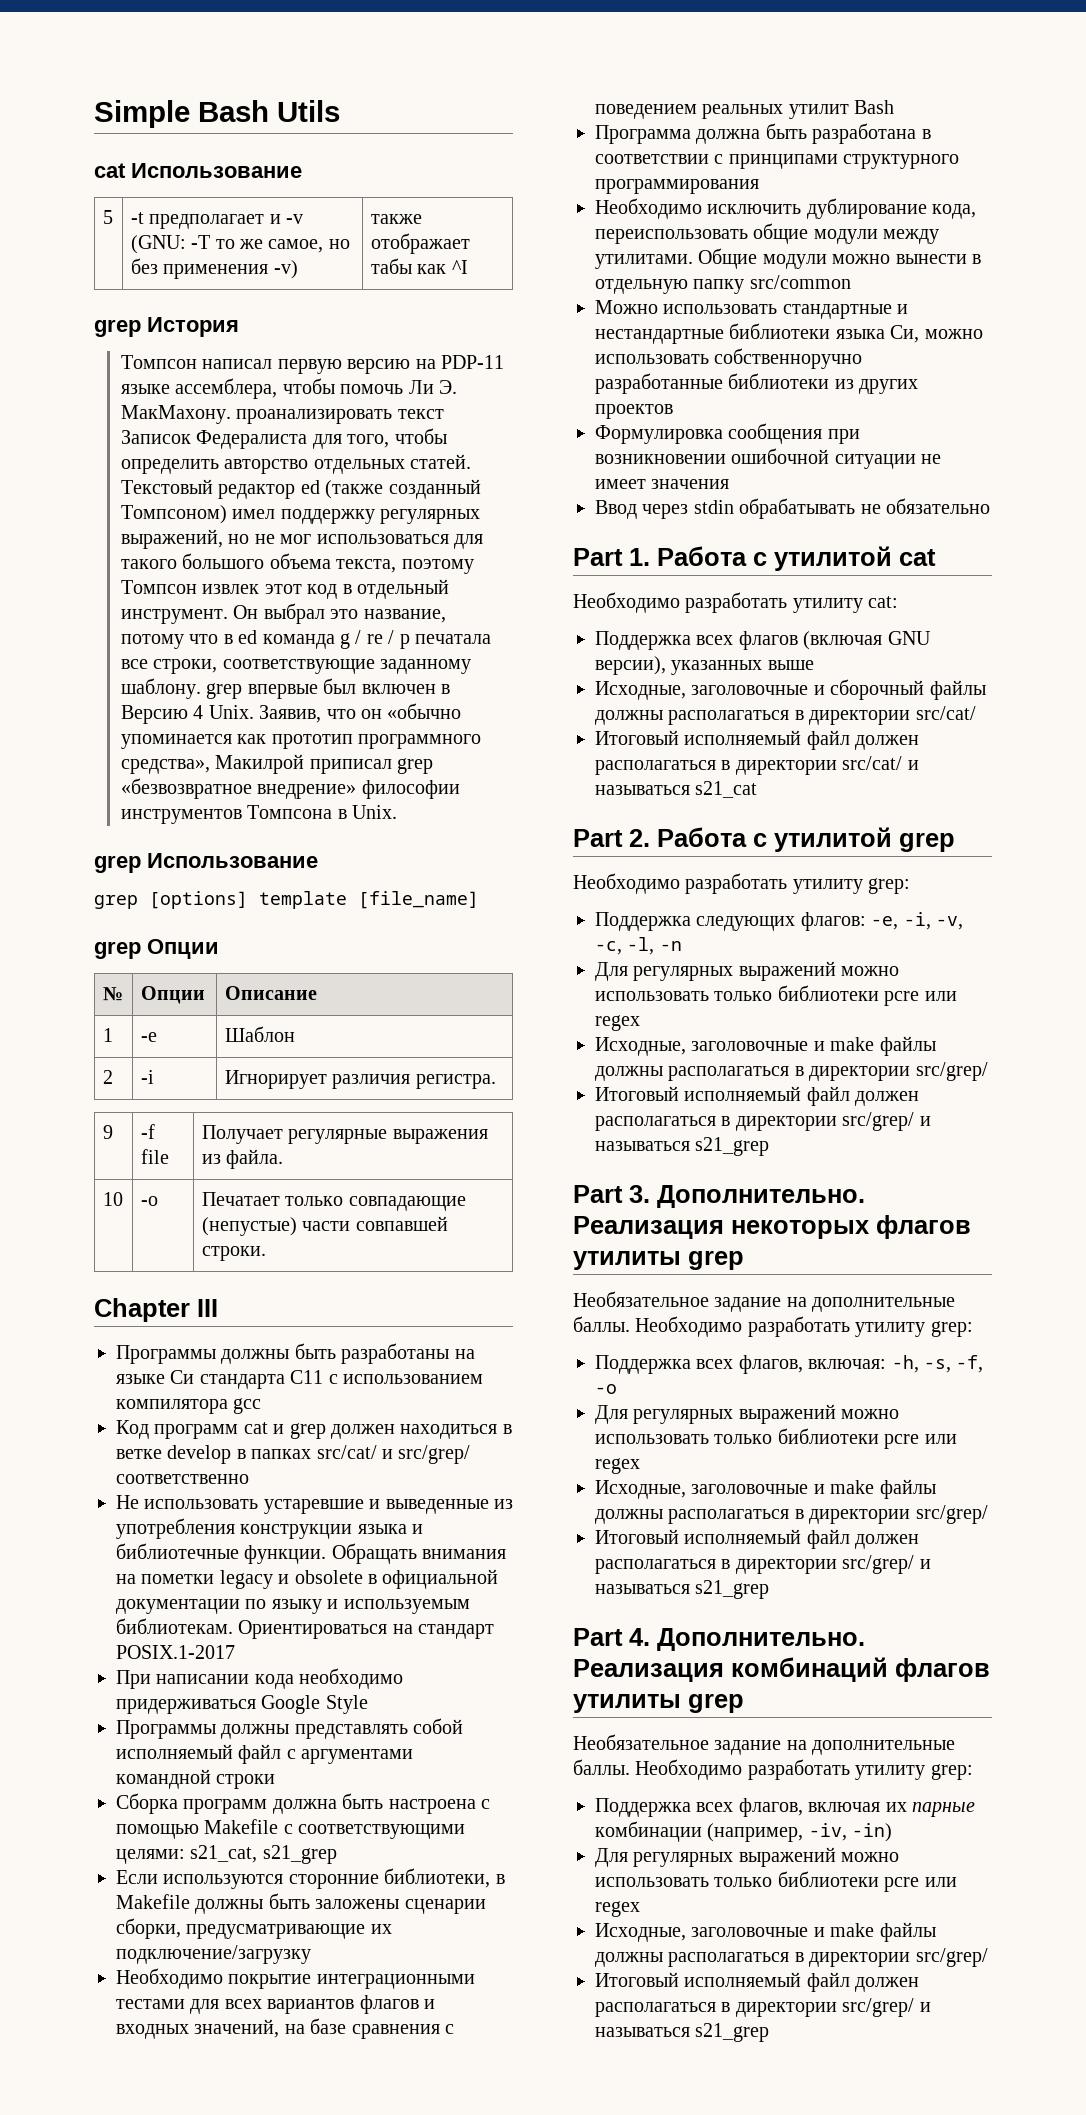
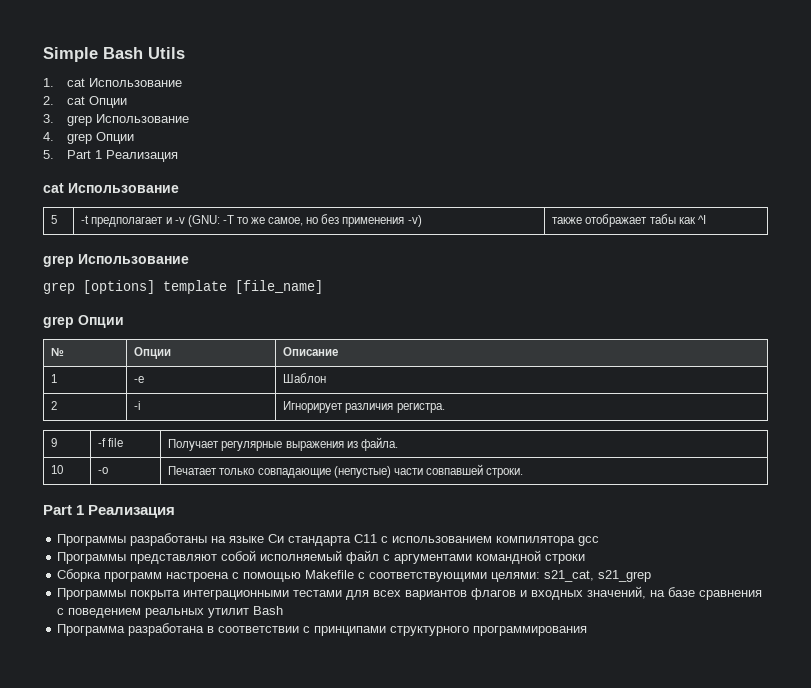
(340, 111) none -> [43,78,183,87] [43,96,128,108] [43,114,190,126] [43,132,135,144] [43,150,179,162] // 1. cat Использование // 2. cat Опции // 3. grep Использование // 4. grep Опции // 5. Part 1 Реализация
[94,317,239,337] [120,355,504,374] [120,378,457,399] [120,405,444,424] [120,428,447,449] [120,454,472,474] [120,479,481,499] [120,505,481,524] [120,529,483,549] [120,553,474,574] [120,579,449,599] [120,603,446,624] [120,630,491,649] [120,659,472,674] [120,678,450,699] [120,703,462,724] [120,734,482,749] [120,754,434,774] [120,778,460,799] [120,805,398,824] // grep История // Томпсон написал первую версию на PDP-11 языке ассемблера, чтобы помочь Ли Э. МакМахону. проанализировать текст Записок Федералиста для того, чтобы определить авторство отдельных статей. Текстовый редактор ed (также созданный Томпсоном) имел поддержку регулярных выражений, но не мог использоваться для такого большого объема текста, поэтому Томпсон извлек этот код в отдельный инструмент. Он выбрал это название, потому что в ed команда g / re / p печатала все строки, соответствующие заданному шаблону. grep впервые был включен в Версию 4 Unix. Заявив, что он «обычно упоминается как прототип программного средства», Макилрой приписал grep «безвозвратное внедрение» философии инструментов Томпсона в Unix. -> (706, 219) none
[94,1298,218,1322] [116,1343,336,1364] Chapter III // Программы должны быть -> [43,505,176,518] [57,534,127,546] Part 1 Реализация // Программы
[116,1420,512,1439] [116,1445,471,1464] [116,1474,249,1484] [116,1495,513,1514] [116,1518,424,1539] [116,1543,507,1564] [116,1569,499,1589] [116,1599,470,1614] [116,1618,495,1639] [116,1645,235,1659] [116,1668,404,1689] [116,1695,368,1714] [116,1720,408,1739] // Код программ cat и grep должен находиться в ветке develop в папках src/cat/ и src/grep/ соответственно // Не использовать устаревшие и выведенные из употребления конструкции языка и библиотечные функции. Обращать внимания на пометки legacy и obsolete в официальной документации по языку и используемым библиотекам. Ориентироваться на стандарт POSIX.1-2017 // При написании кода необходимо придерживаться Google Style // Программы должны представлять -> [57,552,218,564] // Программы представляют
[272,1793,384,1814] должна быть -> (163, 577) none
[116,1868,505,1889] [116,1893,486,1914] [116,1918,392,1939] [116,1945,311,1964] [116,1968,312,1989] Если используются сторонние библиотеки, в Makefile должны быть заложены сценарии сборки, предусматривающие их подключение/загрузку // Необходимо покрытие -> [57,588,181,600] Программы покрыта
[696,123,807,144] должна быть -> (126, 630) none
[595,198,977,219] [595,223,940,244] [595,248,981,269] [595,275,851,294] [595,300,909,319] [595,323,983,344] [595,348,863,369] [595,373,919,394] [595,404,673,419] [595,423,860,444] [595,448,942,469] [595,479,730,489] [595,498,990,519] [573,546,936,571] [573,592,899,613] [595,631,931,650] [595,656,814,675] [595,679,986,700] [595,706,976,725] [595,730,920,750] [595,756,919,775] [595,781,758,798] [573,827,955,852] [573,873,911,894] [595,912,963,931] [595,937,682,955] [595,961,900,981] [595,985,957,1006] [595,1015,640,1031] [595,1036,936,1056] [595,1062,988,1081] [595,1086,920,1106] [595,1112,931,1131] [595,1137,770,1156] [573,1185,865,1208] [573,1215,971,1239] [573,1251,744,1270] [573,1291,956,1312] [573,1316,973,1337] [595,1355,984,1374] [595,1384,617,1394] [595,1404,900,1424] [595,1428,957,1449] [595,1458,640,1474] [595,1479,936,1499] [595,1505,988,1524] [595,1529,920,1549] [595,1555,931,1574] [595,1580,770,1599] [573,1628,865,1651] [573,1657,990,1682] [573,1694,744,1713] [573,1734,956,1755] [573,1759,973,1780] [595,1798,975,1817] [595,1821,893,1842] [595,1847,900,1867] [595,1871,957,1892] [595,1901,640,1917] [595,1922,936,1942] [595,1948,988,1967] [595,1972,920,1992] [595,1998,931,2017] [595,2023,770,2042] // Необходимо исключить дублирование кода, переиспользовать общие модули между утилитами. Общие модули можно вынести в отдельную папку src/common // Можно использовать стандартные и нестандартные библиотеки языка Си, можно использовать собственноручно разработанные библиотеки из других проектов // Формулировка сообщения при возникновении ошибочной ситуации не имеет значения // Ввод через stdin обрабатывать не обязательно // Part 1. Работа с утилитой cat // Необходимо разработать утилиту cat: // Поддержка всех флагов (включая GNU версии), указанных выше // Исходные, заголовочные и сборочный файлы должны располагаться в директории src/cat/ // Итоговый исполняемый файл должен располагаться в директории src/cat/ и называться s21_cat // Part 2. Работа с утилитой grep // Необходимо разработать утилиту grep: // Поддержка следующих флагов: -e, -i, -v, -c, -l, -n // Для регулярных выражений можно использовать только библиотеки pcre или regex // Исходные, заголовочные и make файлы должны располагаться в директории src/grep/ // Итоговый исполняемый файл должен располагаться в директории src/grep/ и называться s21_grep // Part 3. Дополнительно. Реализация некоторых флагов утилиты grep // Необязательное задание на дополнительные баллы. Необходимо разработать утилиту grep: // Поддержка всех флагов, включая: -h, -s, -f, -o // Для регулярных выражений можно использовать только библиотеки pcre или regex // Исходные, заголовочные и make файлы должны располагаться в директории src/grep/ // Итоговый исполняемый файл должен располагаться в директории src/grep/ и называться s21_grep // Part 4. Дополнительно. Реализация комбинаций флагов утилиты grep // Необязательное задание на дополнительные баллы. Необходимо разработать утилиту grep: // Поддержка всех флагов, включая их парные комбинации (например, -iv, -in) // Для регулярных выражений можно использовать только библиотеки pcre или regex // Исходные, заголовочные и make файлы должны располагаться в директории src/grep/ // Итоговый исполняемый файл должен располагаться в директории src/grep/ и называться s21_grep -> (588, 631) none

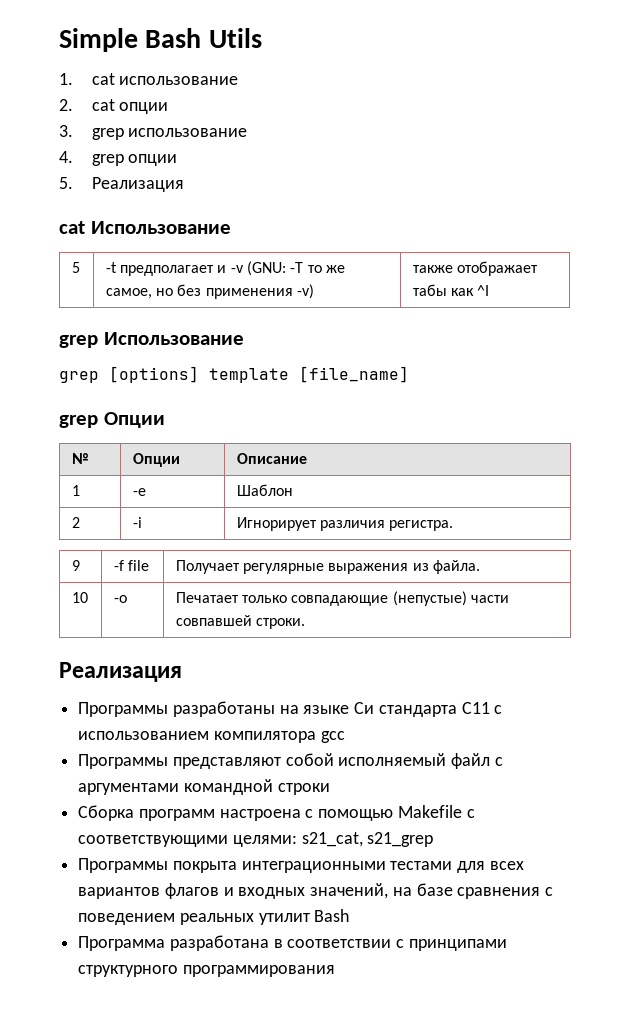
[89,78,183,87] Использование -> [119,76,239,85] использование
[89,96,128,108] Опции -> [119,102,169,114] опции
[96,114,190,123] Использование -> [128,128,248,137] использование
[96,132,135,144] Опции -> [128,154,178,166] опции
[67,150,103,159] Part 1 -> (73, 183) none
[43,505,85,515] Part 1 -> (306, 623) none

